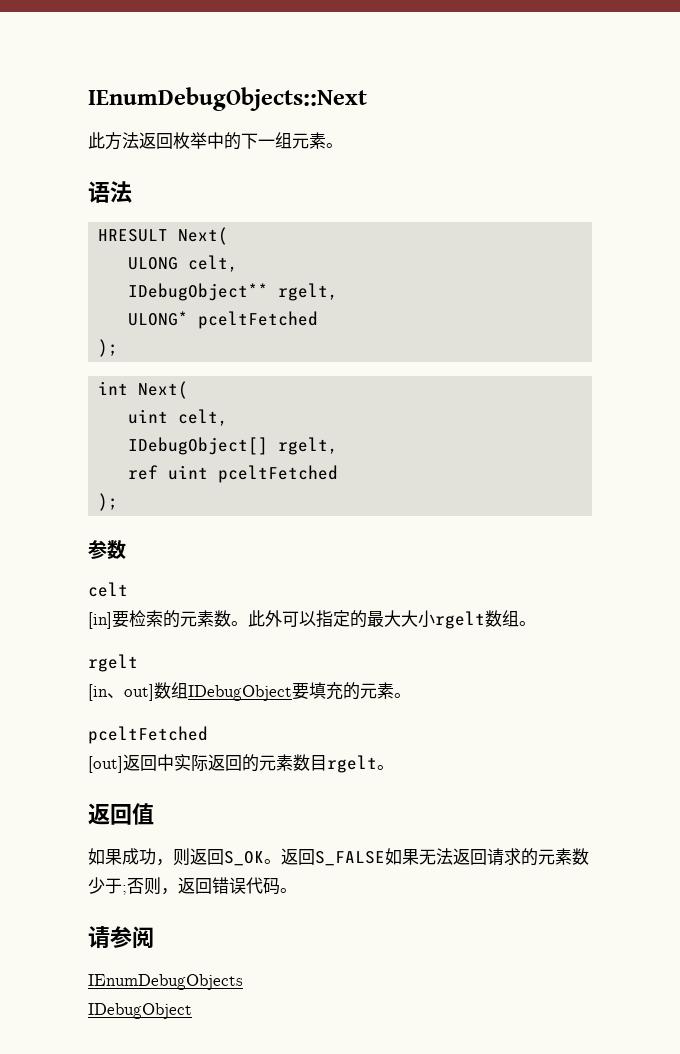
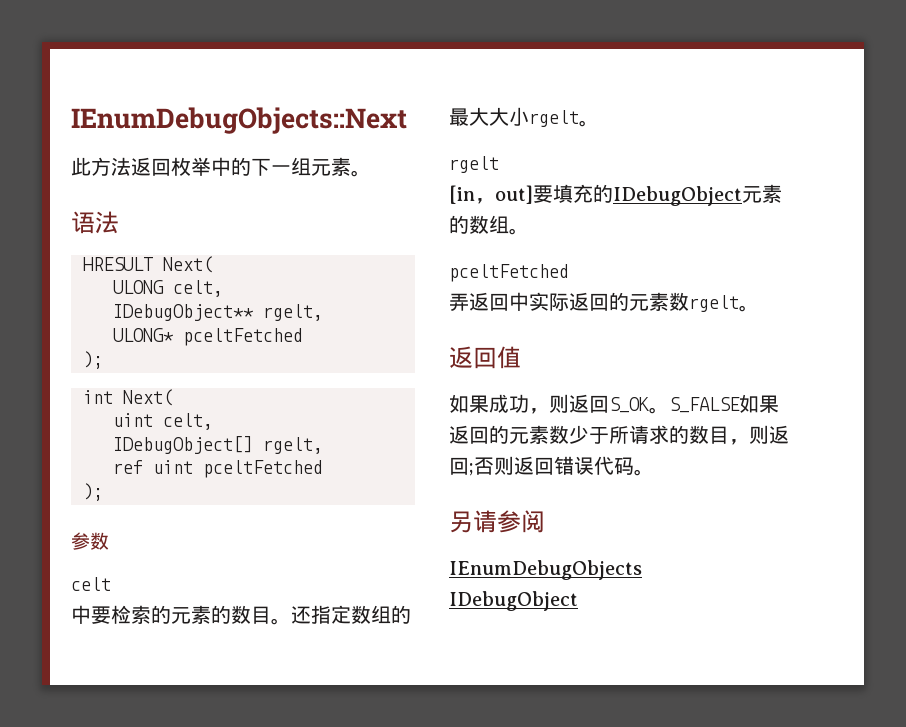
[88,612,112,629] [in] -> [71,605,91,624] 中
[214,610,350,628] 数。此外可以指定 -> [211,605,391,625] 的数目。还指定数组
[485,610,519,627] 数组 -> (579, 118) none
[107,682,394,701] 、out]数组IDebugObject要填充的元素 -> [475,184,782,206] [449,215,509,234] ，out]要填充的IDebugObject元素的数组
[88,756,123,773] [out] -> [449,293,469,311] 弄
[310,755,327,771] 目 -> (689, 301) none
[281,848,315,865] 返回 -> (669, 410) none
[419,848,589,866] [88,877,122,894] 无法返回请求的元素数少于 -> [449,425,789,445] [449,457,469,475] 返回的元素数少于所请求的数目，则返回
[161,888,178,895] ， -> (514, 465) none
(297, 890) none -> [449,511,473,533] 另

